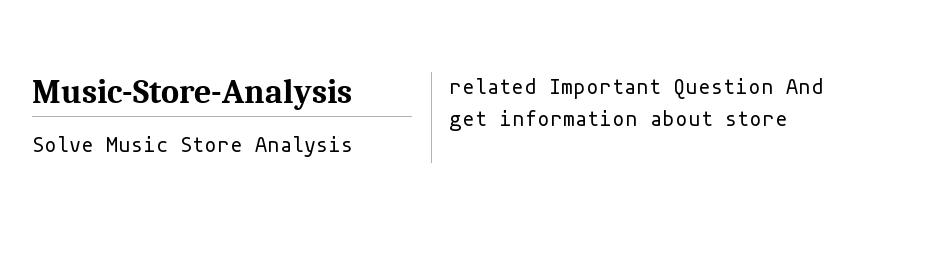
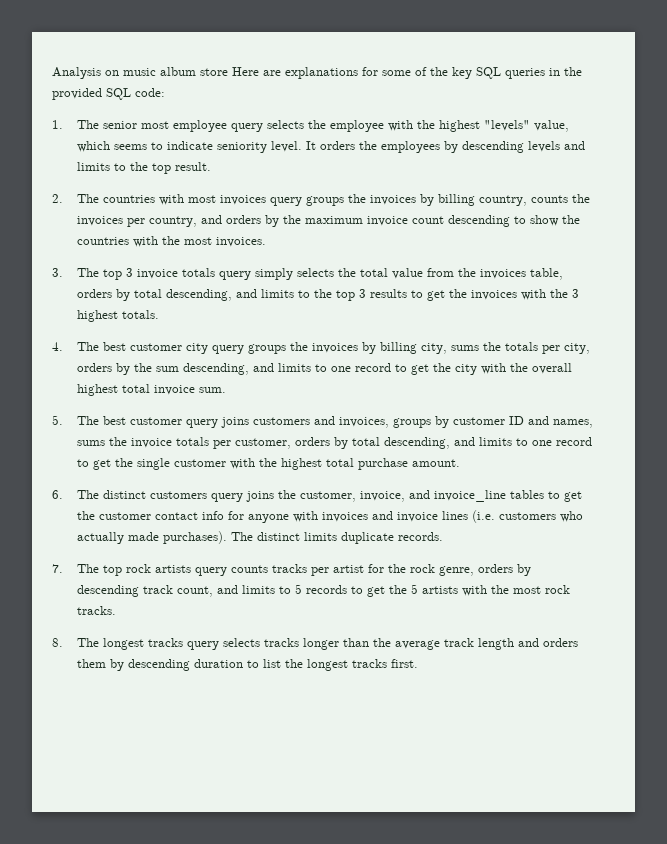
[32,78,352,110] [32,136,353,157] [449,78,824,99] [449,110,788,131] Music-Store-Analysis // Solve Music Store Analysis related Important Question And get information about store -> [52,67,582,79] [52,88,165,100] [52,120,570,132] [77,141,586,153] [77,162,212,174] [52,194,591,206] [77,215,581,227] [77,236,267,247] [52,268,564,280] [77,289,580,301] [77,310,160,322] [52,342,591,354] [77,363,573,375] [77,384,227,396] [52,415,594,428] [77,437,593,449] [77,458,461,470] [52,490,583,502] [77,510,584,523] [77,531,444,544] [52,564,532,576] [77,584,571,597] [77,606,117,615] [52,638,579,650] [77,659,419,671] Analysis on music album store Here are explanations for some of the key SQL queries in the provided SQL code: // 1. The senior most employee query selects the employee with the highest "levels" value, which seems to indicate seniority level. It orders the employees by descending levels and limits to the top result. // 2. The countries with most invoices query groups the invoices by billing country, counts the invoices per country, and orders by the maximum invoice count descending to show the countries with the most invoices. // 3. The top 3 invoice totals query simply selects the total value from the invoices table, orders by total descending, and limits to the top 3 results to get the invoices with the 3 highest totals. // 4. The best customer city query groups the invoices by billing city, sums the totals per city, orders by the sum descending, and limits to one record to get the city with the overall highest total invoice sum. // 5. The best customer query joins customers and invoices, groups by customer ID and names, sums the invoice totals per customer, orders by total descending, and limits to one record to get the single customer with the highest total purchase amount. // 6. The distinct customers query joins the customer, invoice, and invoice_line tables to get the customer contact info for anyone with invoices and invoice lines (i.e. customers who actually made purchases). The distinct limits duplicate records. // 7. The top rock artists query counts tracks per artist for the rock genre, orders by descending track count, and limits to 5 records to get the 5 artists with the most rock tracks. // 8. The longest tracks query selects tracks longer than the average track length and orders them by descending duration to list the longest tracks first.

